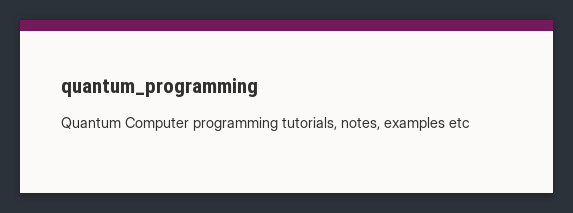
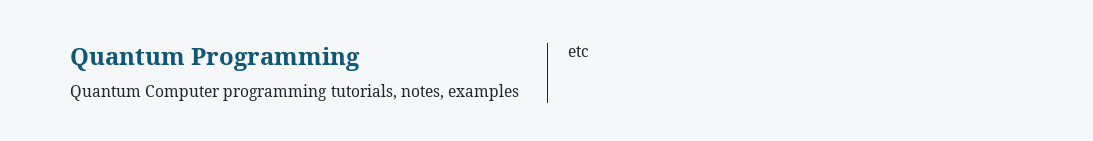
[61,78,258,97] quantum_programming -> [70,47,361,71] Quantum Programming

